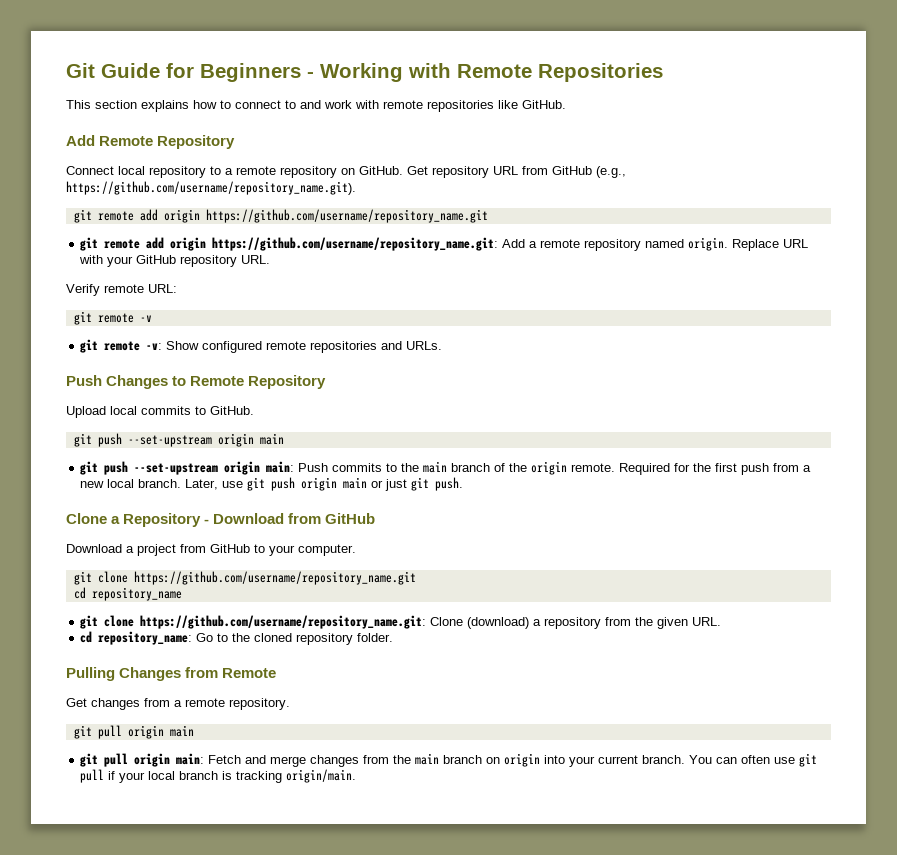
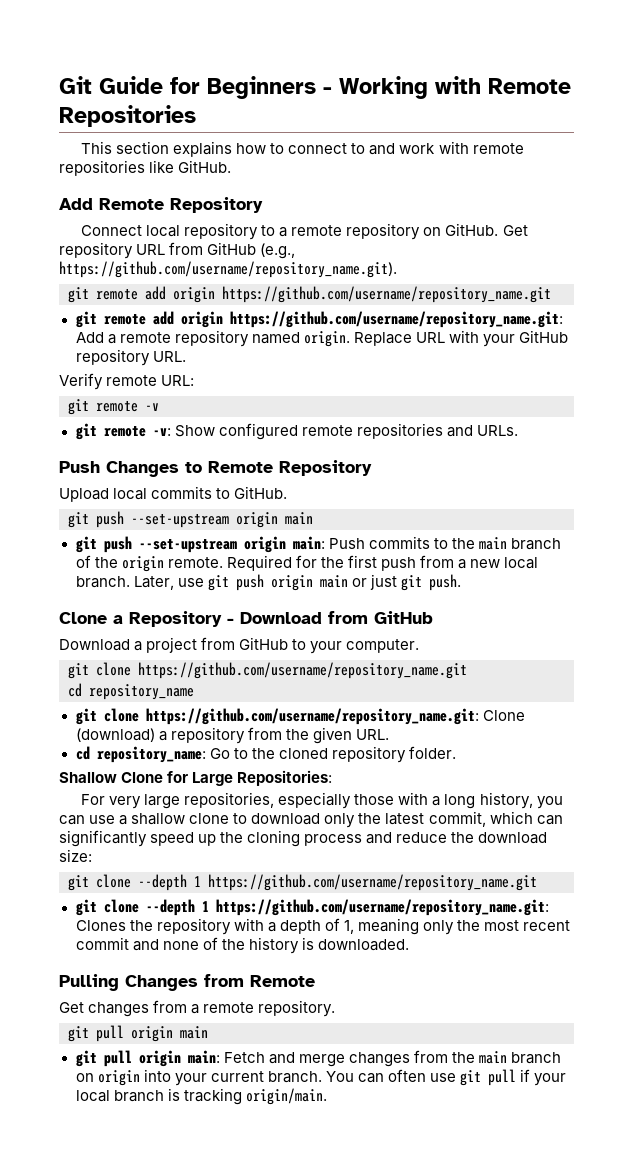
(394, 637) none -> [59,770,333,786] [81,792,563,809] [59,811,563,828] [59,830,548,847] [59,849,92,862] [68,874,537,891] [75,899,549,916] [75,918,571,935] [75,937,409,954] // Shallow Clone for Large Repositories: // For very large repositories, especially those with a long history, you can use a shallow clone to download only the latest commit, which can significantly speed up the cloning process and reduce the download size: // git clone --depth 1 https://github.com/username/repository_name.git // git clone --depth 1 https://github.com/username/repository_name.git: Clones the repository with a depth of 1, meaning only the most recent commit and none of the history is downloaded.

